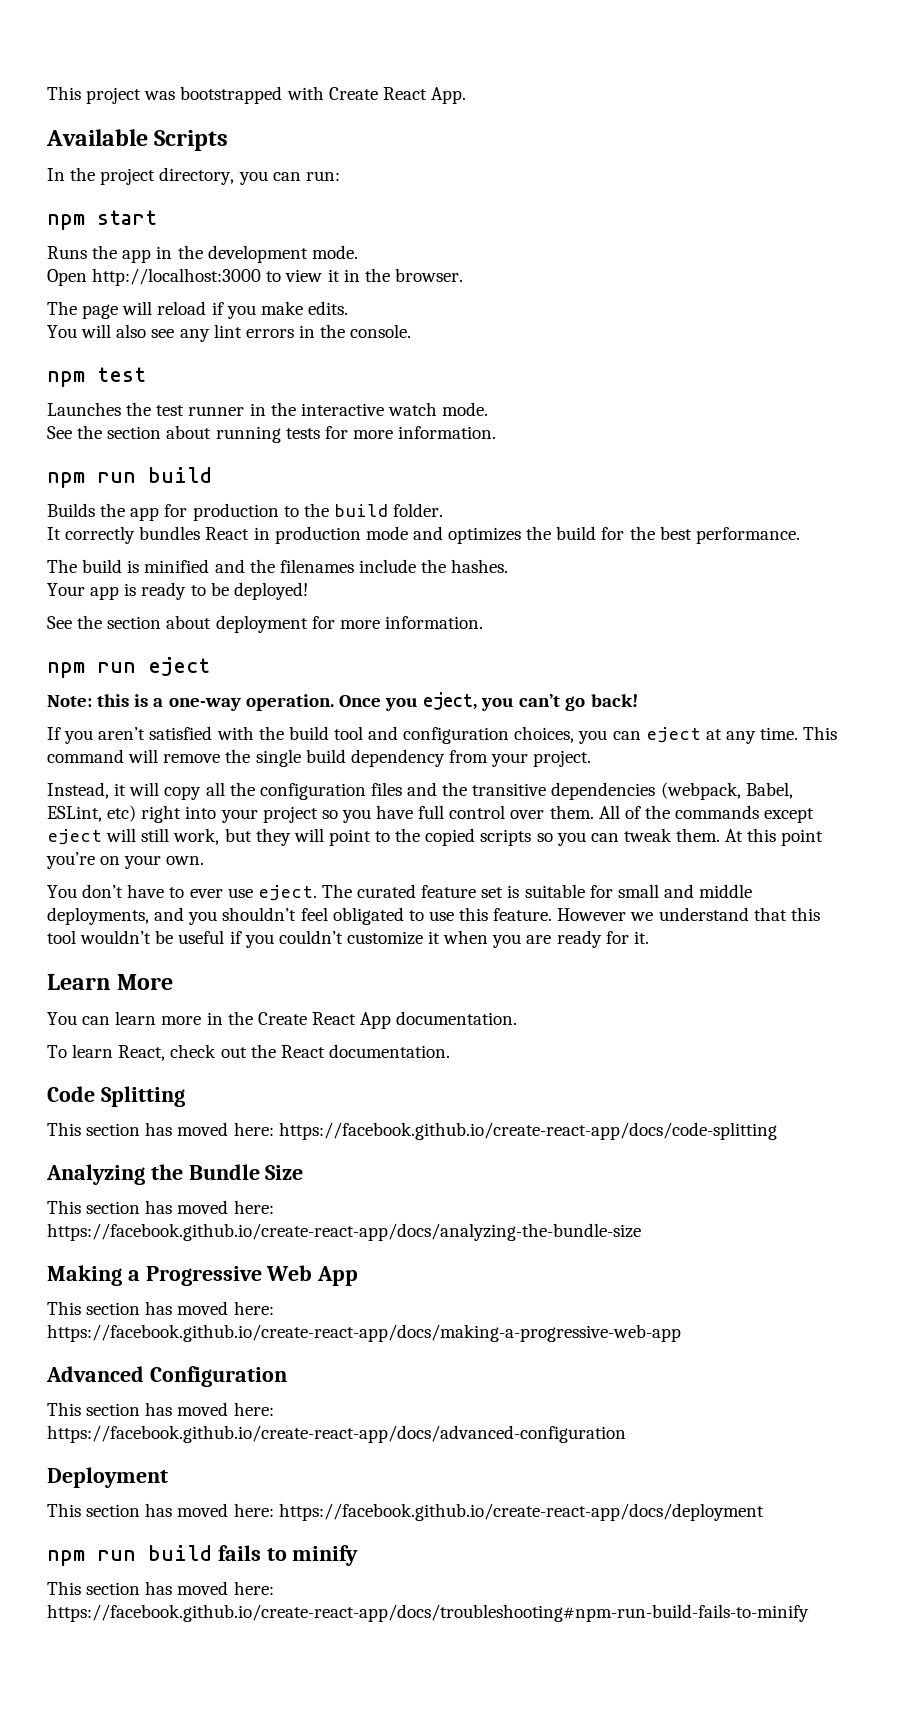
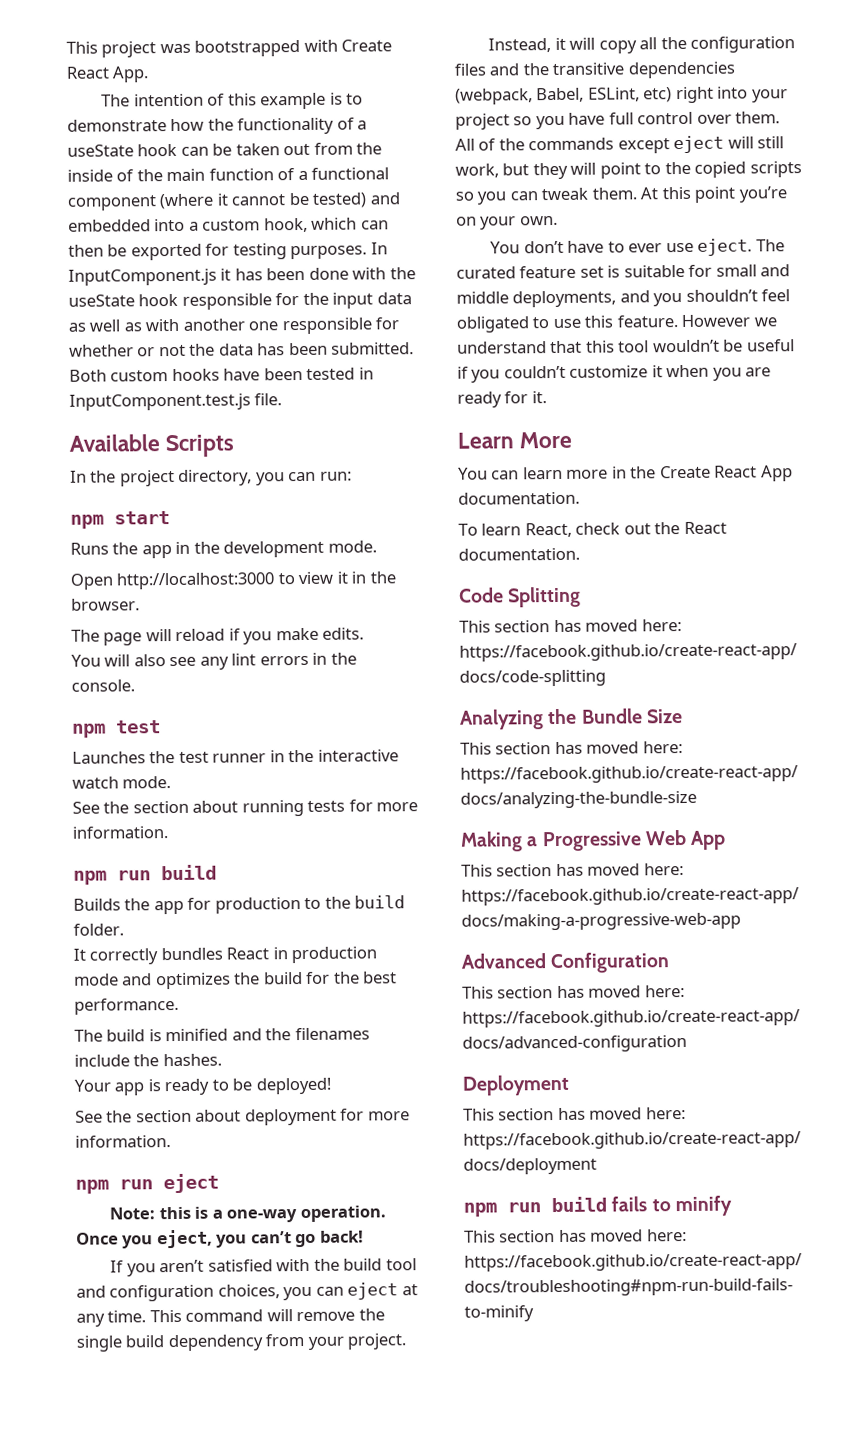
(466, 95) none -> [101,92,364,110] [67,117,368,135] [67,142,383,157] [67,167,390,182] [67,192,400,211] [68,217,389,233] [68,242,388,261] [68,267,416,286] [68,292,412,310] [68,317,400,335] [69,342,415,357] [69,367,374,382] [69,393,283,411] // The intention of this example is to demonstrate how the functionality of a useState hook can be taken out from the inside of the main function of a functional component (where it cannot be tested) and embedded into a custom hook, which can then be exported for testing purposes. In InputComponent.js it has been done with the useState hook responsible for the input data as well as with another one responsible for whether or not the data has been submitted. Both custom hooks have been tested in InputComponent.test.js file.

